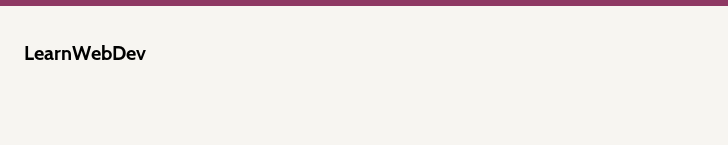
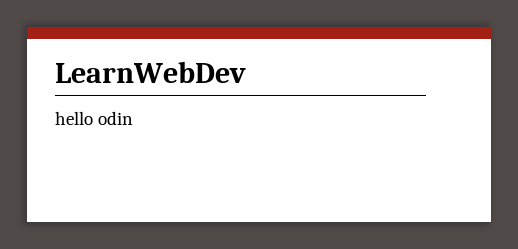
(146, 52) none -> [55,111,134,125] // hello odin

